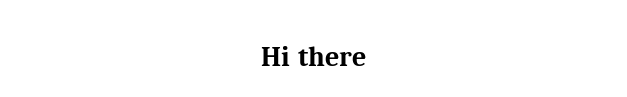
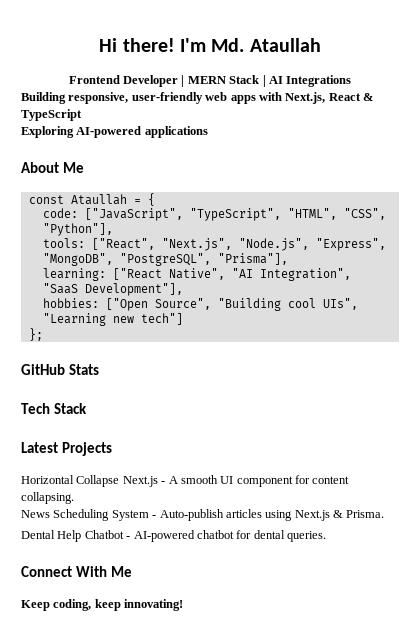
[297,46,366,66] there -> [122,38,321,52] [68,75,352,87] [21,92,373,104] [21,109,82,121] [21,126,208,138] [21,162,84,173] [28,193,155,206] [42,208,386,221] [42,223,113,236] [42,238,386,251] [42,253,288,266] [42,268,351,281] [42,283,183,296] [42,298,358,311] [42,313,183,326] [28,328,43,341] [21,364,99,375] [21,403,87,414] [21,442,112,456] [21,475,350,487] [21,492,74,504] [21,509,385,521] [21,530,326,542] [21,566,132,577] [21,599,184,611] there! I'm Md. Ataullah // Frontend Developer | MERN Stack | AI Integrations // Building responsive, user-friendly web apps with Next.js, React & TypeScript // Exploring AI-powered applications // About Me // const Ataullah = { // code: ["JavaScript", "TypeScript", "HTML", "CSS", "Python"], // tools: ["React", "Next.js", "Node.js", "Express", "MongoDB", "PostgreSQL", "Prisma"], // learning: ["React Native", "AI Integration", "SaaS Development"], // hobbies: ["Open Source", "Building cool UIs", "Learning new tech"] // }; // GitHub Stats // Tech Stack // Latest Projects // Horizontal Collapse Next.js - A smooth UI component for content collapsing. // News Scheduling System - Auto-publish articles using Next.js & Prisma. // Dental Help Chatbot - AI-powered chatbot for dental queries. // Connect With Me // Keep coding, keep innovating!

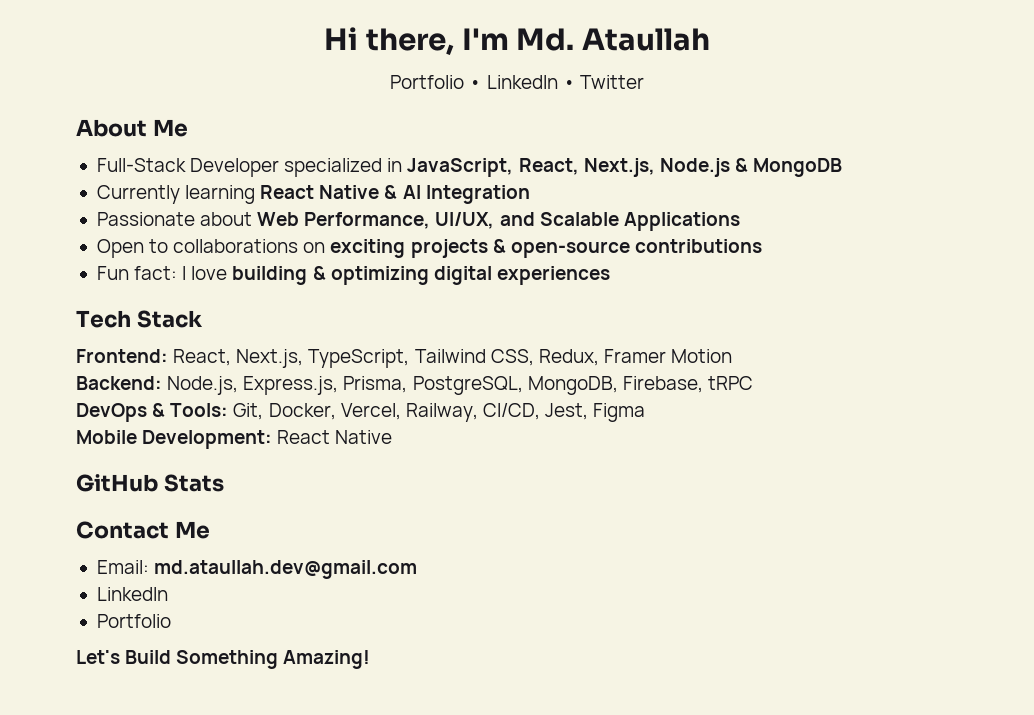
[122,38,175,52] there! -> [365,28,454,56] there,
[68,75,352,87] [21,92,373,104] [21,109,82,121] [21,126,208,138] [21,162,84,173] [28,193,155,206] [42,208,386,221] [42,223,113,236] [42,238,386,251] [42,253,288,266] [42,268,351,281] [42,283,183,296] [42,298,358,311] [42,313,183,326] [28,328,43,341] [21,364,99,375] [21,403,87,414] [21,442,112,456] [21,475,350,487] [21,492,74,504] [21,509,385,521] [21,530,326,542] [21,566,132,577] [21,599,184,611] Frontend Developer | MERN Stack | AI Integrations // Building responsive, user-friendly web apps with Next.js, React & TypeScript // Exploring AI-powered applications // About Me // const Ataullah = { // code: ["JavaScript", "TypeScript", "HTML", "CSS", "Python"], // tools: ["React", "Next.js", "Node.js", "Express", "MongoDB", "PostgreSQL", "Prisma"], // learning: ["React Native", "AI Integration", "SaaS Development"], // hobbies: ["Open Source", "Building cool UIs", "Learning new tech"] // }; // GitHub Stats // Tech Stack // Latest Projects // Horizontal Collapse Next.js - A smooth UI component for content collapsing. // News Scheduling System - Auto-publish articles using Next.js & Prisma. // Dental Help Chatbot - AI-powered chatbot for dental queries. // Connect With Me // Keep coding, keep innovating! -> [390,75,644,89] [76,119,188,137] [96,158,843,177] [96,185,530,204] [96,212,740,231] [96,239,762,258] [96,266,610,285] [76,310,203,328] [76,349,733,368] [76,376,753,395] [76,403,646,422] [76,430,393,449] [76,474,224,492] [76,521,210,539] [96,560,418,579] [96,587,168,601] [96,614,171,628] [76,650,371,669] Portfolio • LinkedIn • Twitter // About Me // Full-Stack Developer specialized in JavaScript, React, Next.js, Node.js & MongoDB // Currently learning React Native & AI Integration // Passionate about Web Performance, UI/UX, and Scalable Applications // Open to collaborations on exciting projects & open-source contributions // Fun fact: I love building & optimizing digital experiences // Tech Stack // Frontend: React, Next.js, TypeScript, Tailwind CSS, Redux, Framer Motion // Backend: Node.js, Express.js, Prisma, PostgreSQL, MongoDB, Firebase, tRPC // DevOps & Tools: Git, Docker, Vercel, Railway, CI/CD, Jest, Figma // Mobile Development: React Native // GitHub Stats // Contact Me // Email: md.ataullah.dev@gmail.com // LinkedIn // Portfolio // Let's Build Something Amazing!

